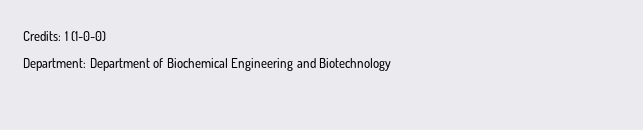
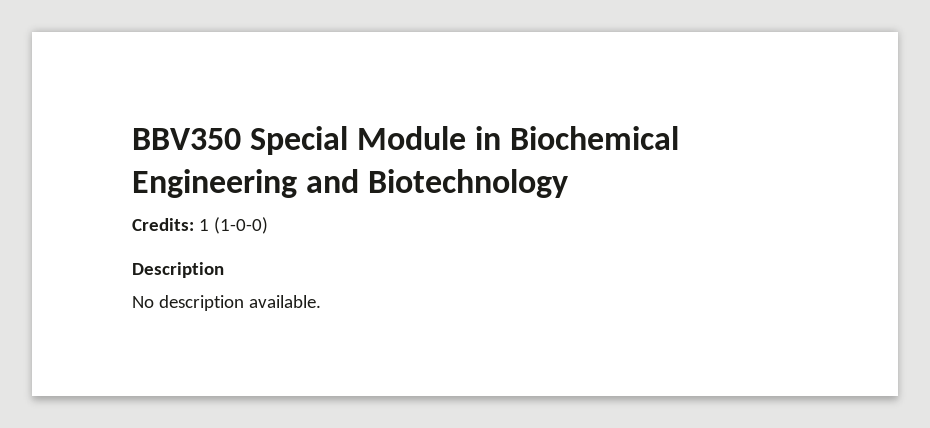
[23,31,107,41] [23,58,392,71] Credits: 1 (1-0-0) // Department: Department of Biochemical Engineering and Biotechnology -> [132,126,680,155] [132,169,569,198] [132,217,268,234] [132,262,224,278] [132,295,321,311] BBV350 Special Module in Biochemical Engineering and Biotechnology // Credits: 1 (1-0-0) // Description // No description available.

